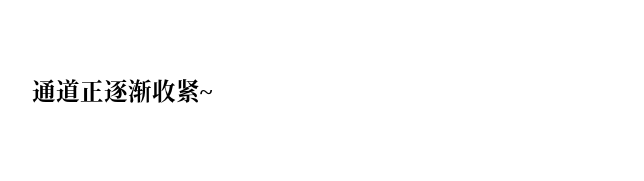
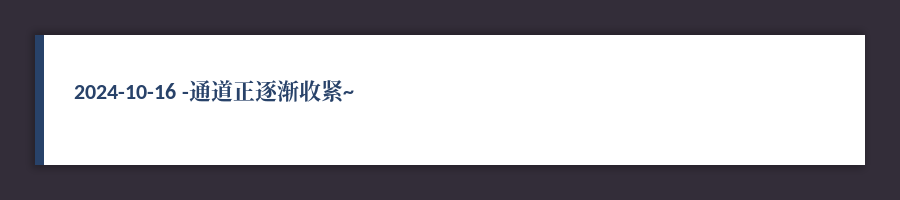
(32, 91) none -> [74,83,189,99] 2024-10-16 -

